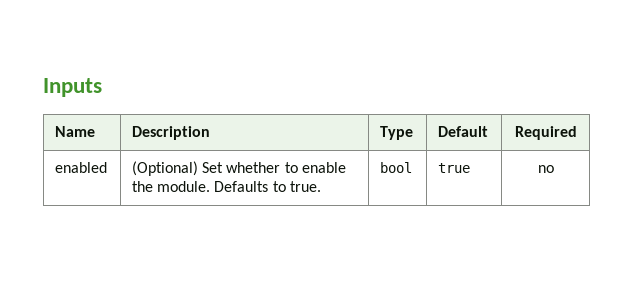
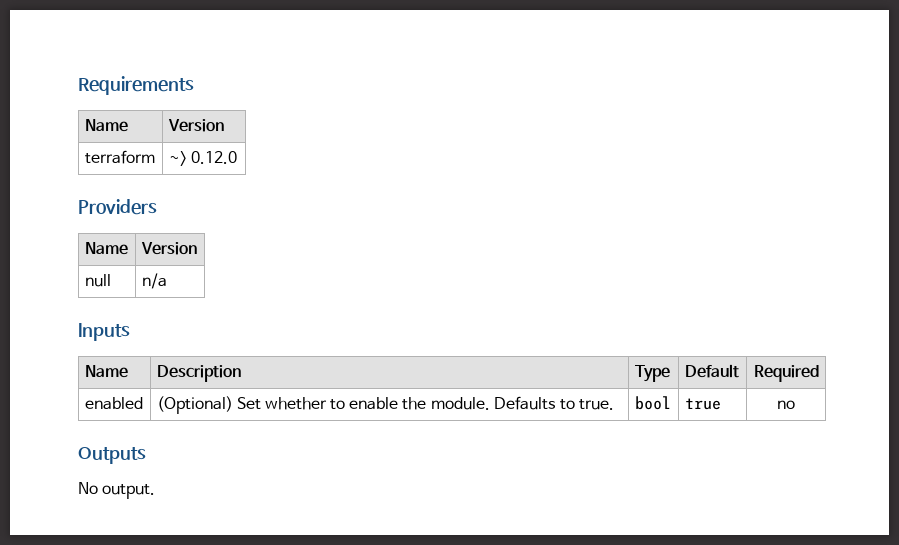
(43, 87) none -> [78,76,194,95] [84,119,128,132] [167,119,224,132] [84,150,155,164] [168,151,237,166] [78,199,157,215] [84,242,128,255] [140,242,197,255] [84,274,111,287] [141,273,167,289] Requirements // Name | Version // terraform | ~> 0.12.0 // Providers // Name | Version // null | n/a //
(554, 169) none -> [78,447,146,464] [78,482,156,499] // Outputs // No output.

